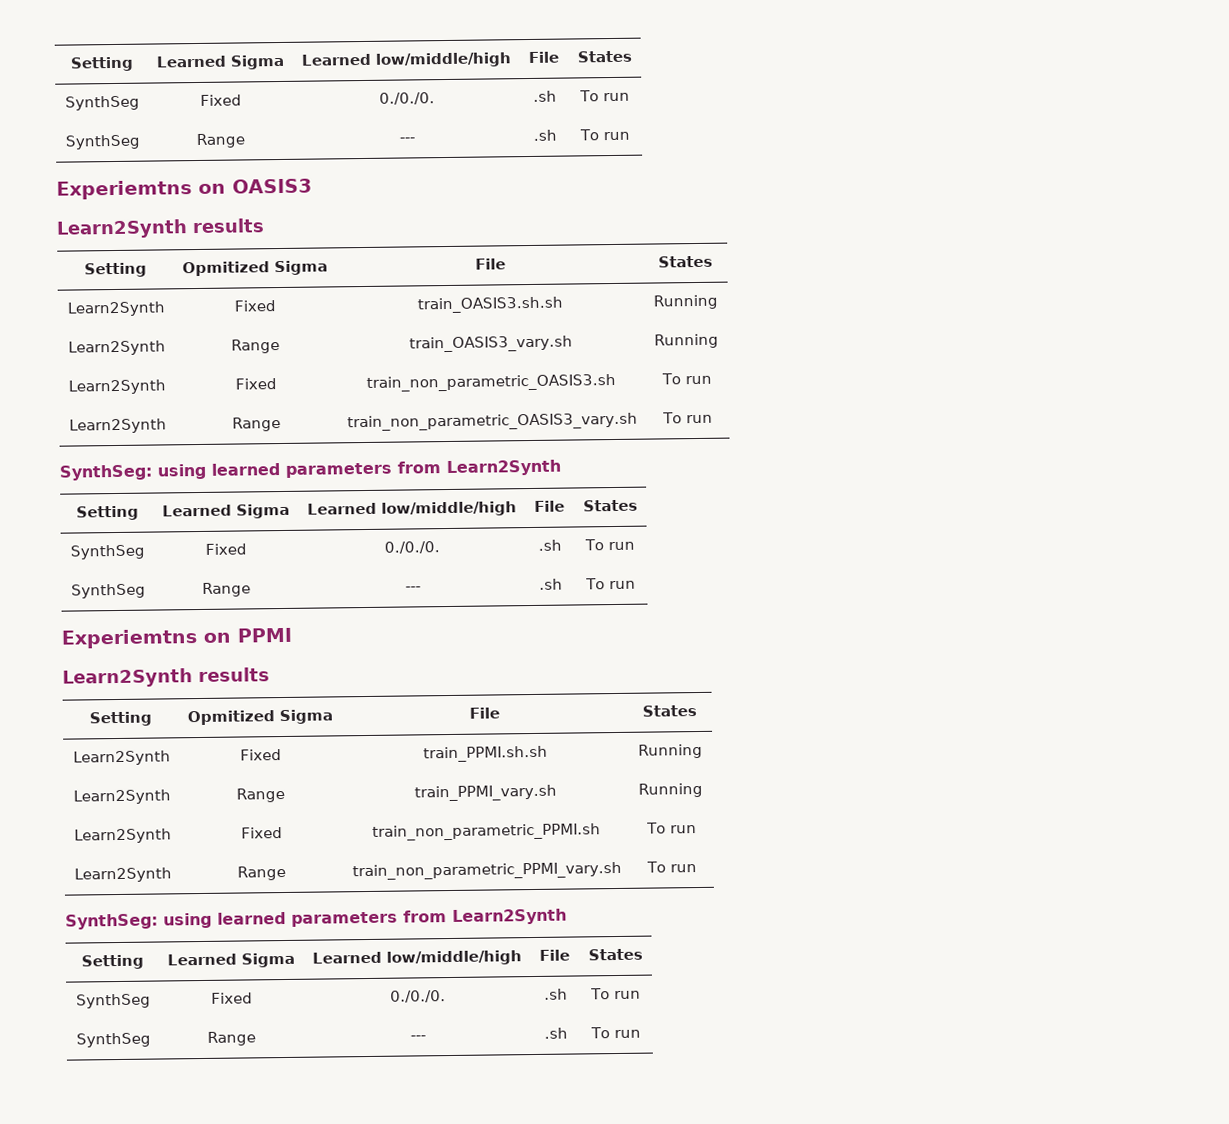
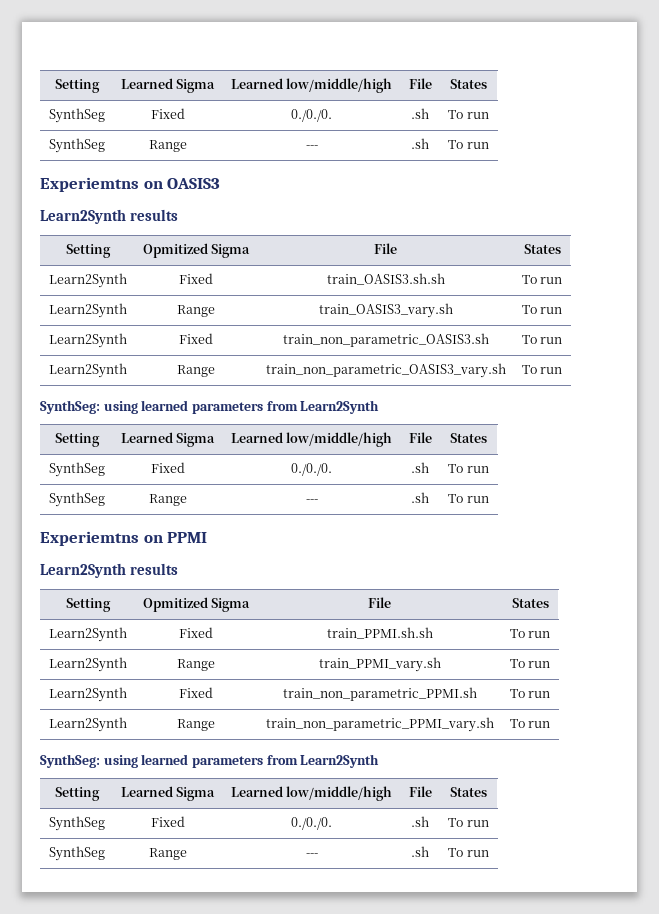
[653,294,718,310] Running -> [521,275,563,284] To run
[654,333,719,349] Running -> [521,305,563,314] To run
[638,743,703,759] Running -> [509,629,551,638] To run
[638,782,703,798] Running -> [509,659,551,668] To run

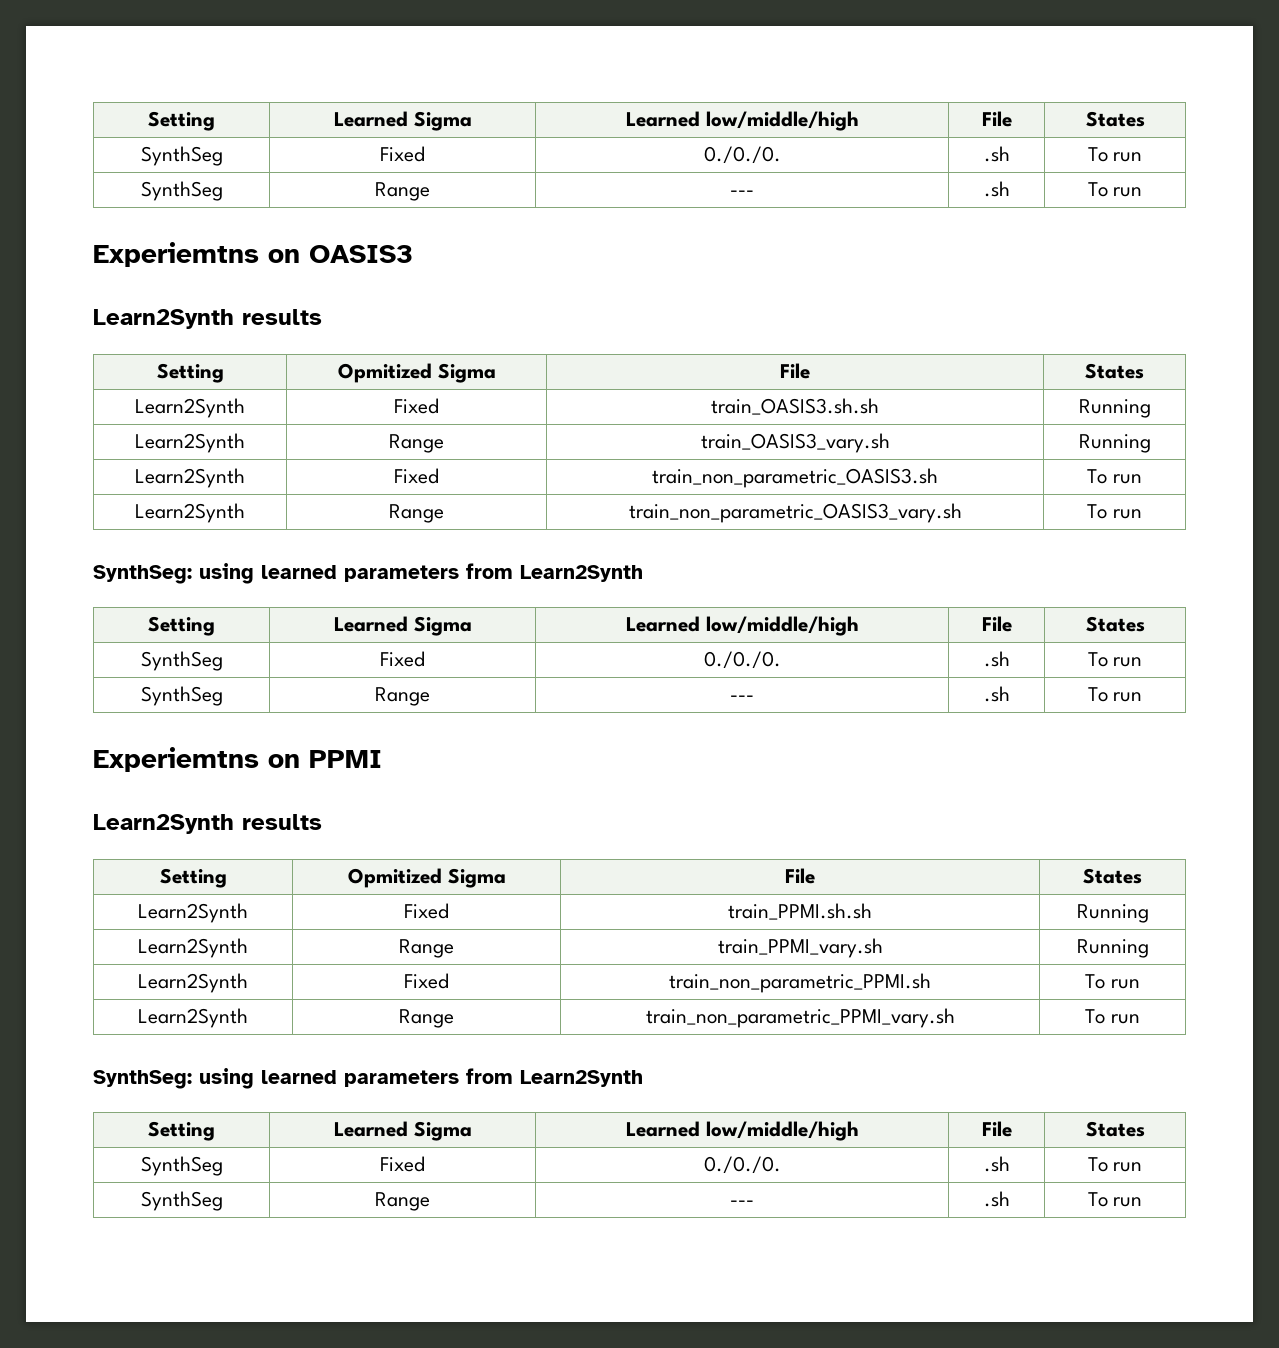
[521,275,563,284] To run -> [1078,399,1151,418] Running
[521,305,563,314] To run -> [1078,434,1151,453] Running
[509,629,551,638] To run -> [1076,904,1149,923] Running
[509,659,551,668] To run -> [1076,939,1149,958] Running

